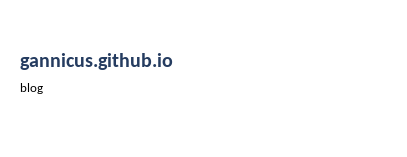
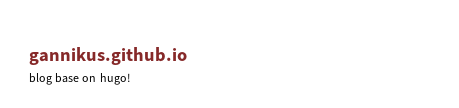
[20,53,173,70] gannicus.github.io -> [29,47,187,65] gannikus.github.io
(43, 88) none -> [55,73,130,85] base on hugo!

